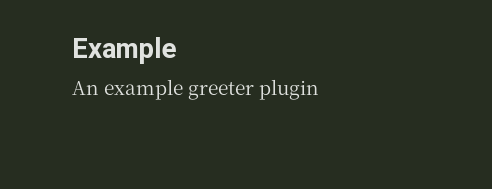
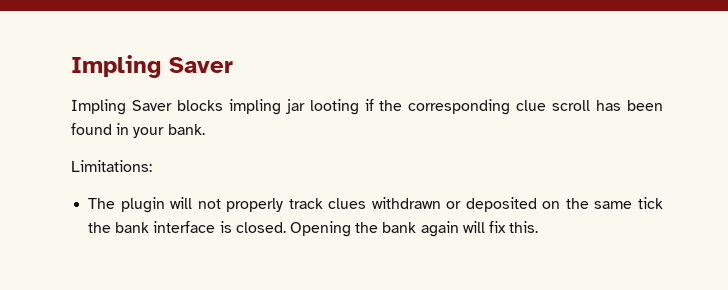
[72,37,177,64] [72,79,320,100] Example // An example greeter plugin -> [71,55,233,78] [71,99,663,115] [71,123,205,138] [71,160,152,172] [88,197,663,213] [88,221,539,237] Impling Saver // Impling Saver blocks impling jar looting if the corresponding clue scroll has been found in your bank. // Limitations: // The plugin will not properly track clues withdrawn or deposited on the same tick the bank interface is closed. Opening the bank again will fix this.

